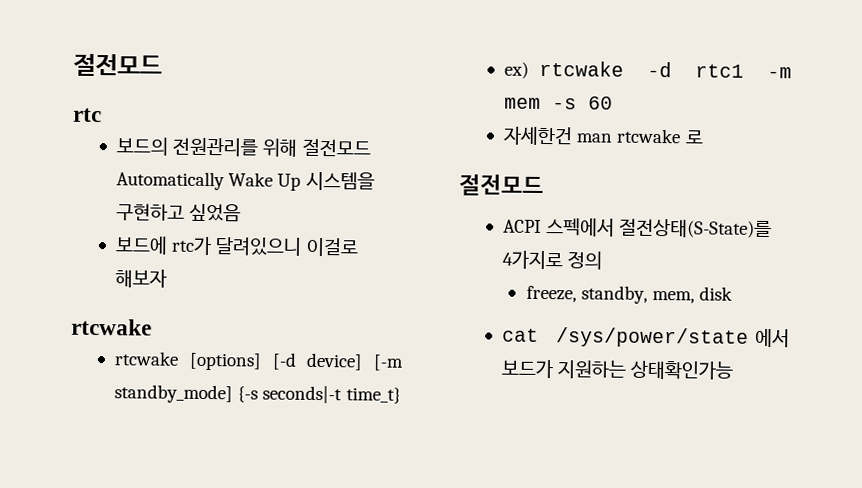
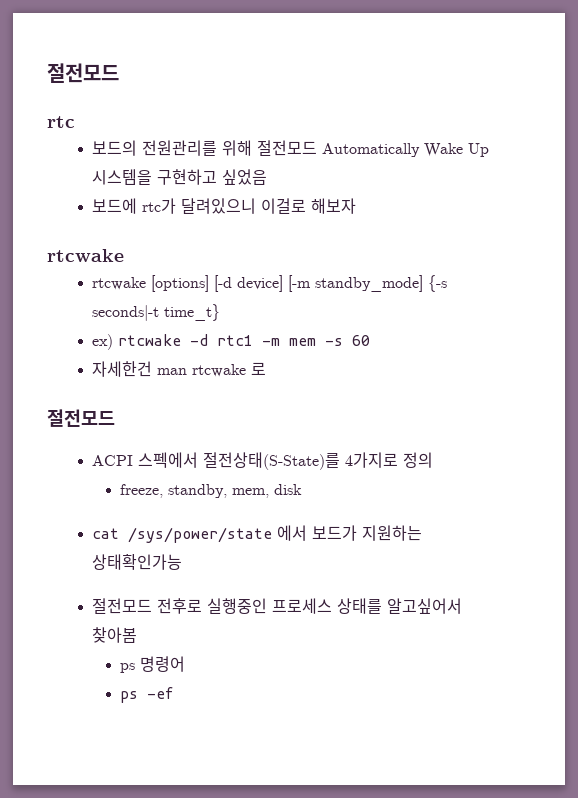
(734, 370) none -> [92,598,463,614] [92,627,138,643] [120,656,186,673] [120,687,175,703] // 절전모드 전후로 실행중인 프로세스 상태를 알고싶어서 찾아봄 // ps 명령어 // ps -ef

